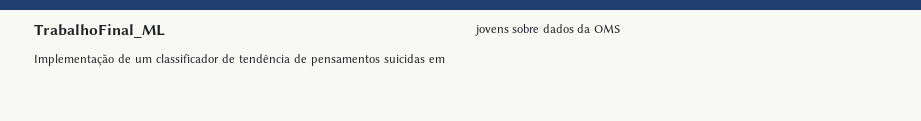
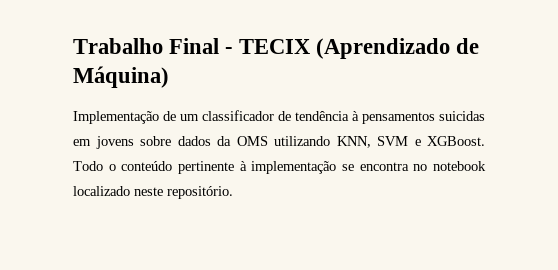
[34,24,165,38] TrabalhoFinal_ML -> [73,38,480,59] [73,66,169,88] Trabalho Final - TECIX (Aprendizado de Máquina)
[294,54,307,63] de -> [352,111,359,121] à
(620, 28) none -> [274,136,485,148] [73,161,487,174] [73,186,233,199] utilizando KNN, SVM e XGBoost. Todo o conteúdo pertinente à implementação se encontra no notebook localizado neste repositório.

